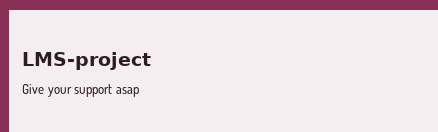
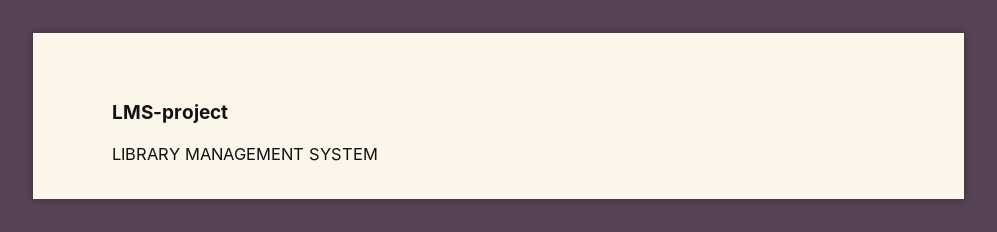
[22,84,139,97] Give your support asap -> [112,148,378,161] LIBRARY MANAGEMENT SYSTEM

